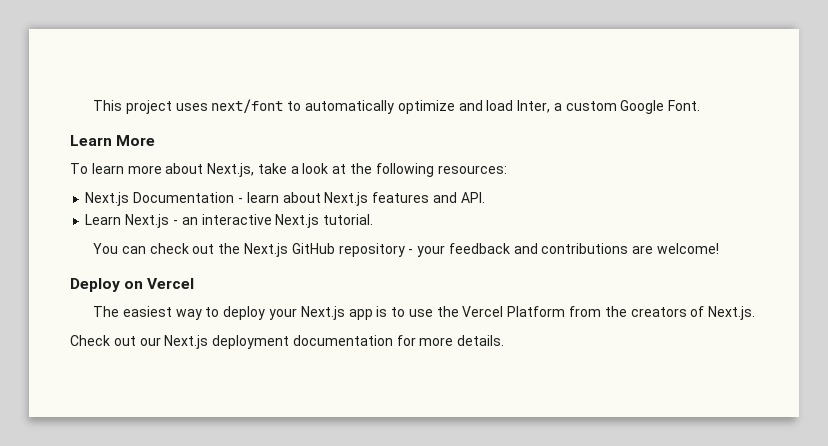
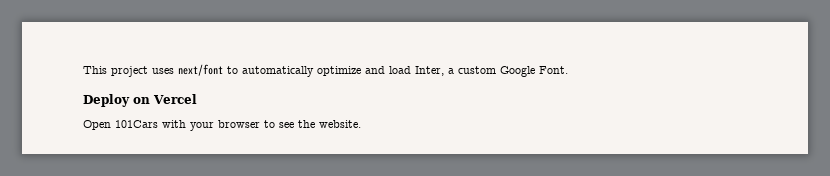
[70,135,156,146] [70,163,507,177] [85,192,485,206] [85,214,374,228] [93,243,720,257] [70,278,195,292] [93,306,756,320] [70,335,505,349] Learn More // To learn more about Next.js, take a look at the following resources: // Next.js Documentation - learn about Next.js features and API. // Learn Next.js - an interactive Next.js tutorial. // You can check out the Next.js GitHub repository - your feedback and contributions are welcome! // Deploy on Vercel // The easiest way to deploy your Next.js app is to use the Vercel Platform from the creators of Next.js. // Check out our Next.js deployment documentation for more details. -> [83,94,197,107] [83,120,361,131] Deploy on Vercel // Open 101Cars with your browser to see the website.

